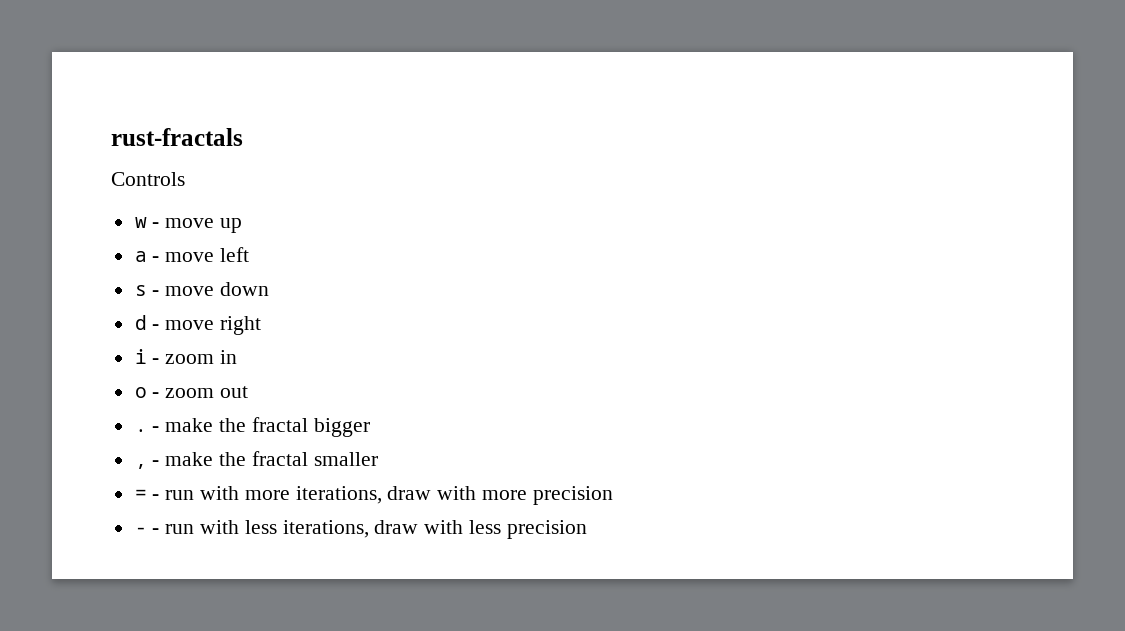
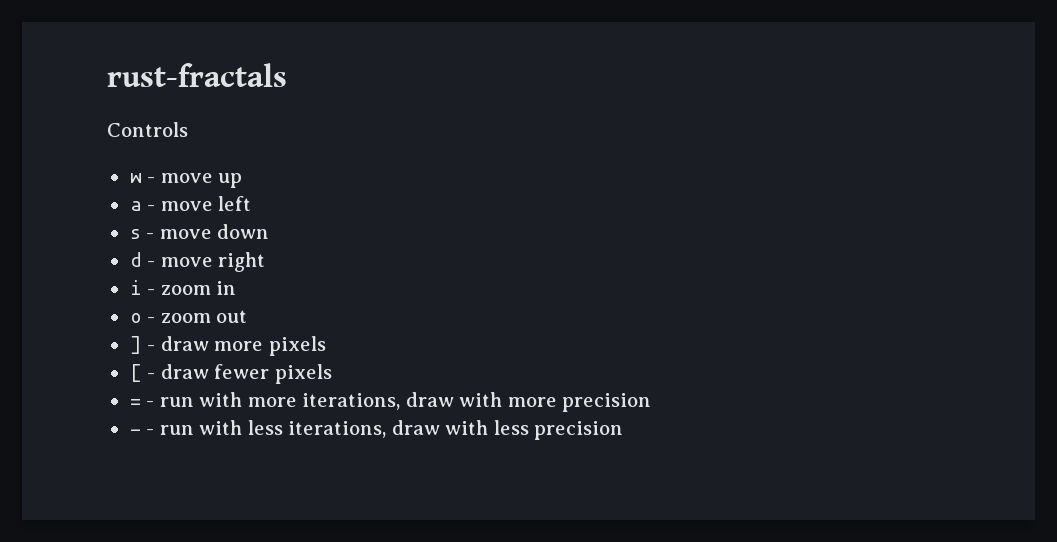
[134,417,370,437] [134,451,378,469] . - make the fractal bigger // , - make the fractal smaller -> [129,336,326,356] [129,364,332,384] ] - draw more pixels // [ - draw fewer pixels

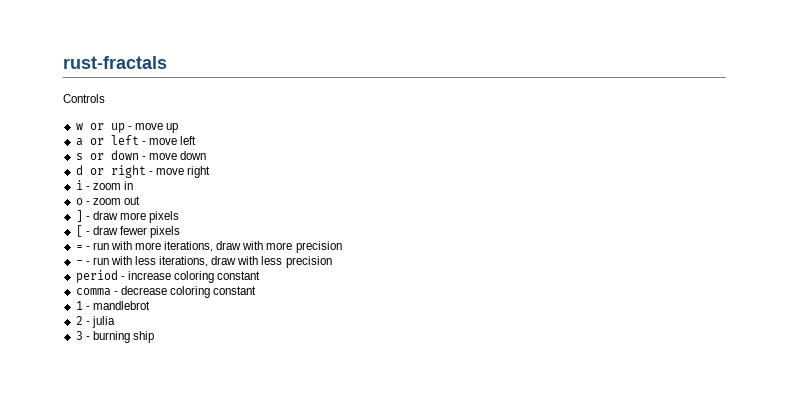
(142, 178) none -> [89,123,125,133] or up
(142, 206) none -> [89,135,139,145] or left
(141, 234) none -> [89,150,139,160] or down
(142, 259) none -> [89,165,146,178] or right
(624, 430) none -> [75,270,261,283] [75,286,257,298] [75,301,150,310] [75,316,115,328] [75,331,154,343] // period - increase coloring constant // comma - decrease coloring constant // 1 - mandlebrot // 2 - julia // 3 - burning ship

